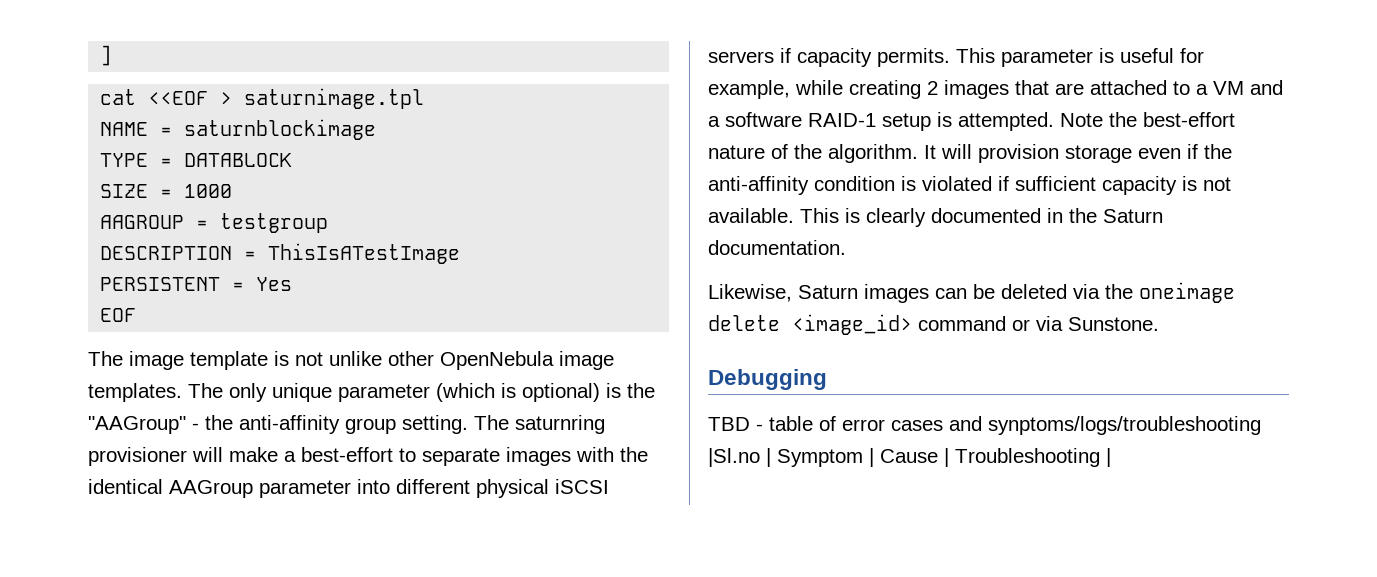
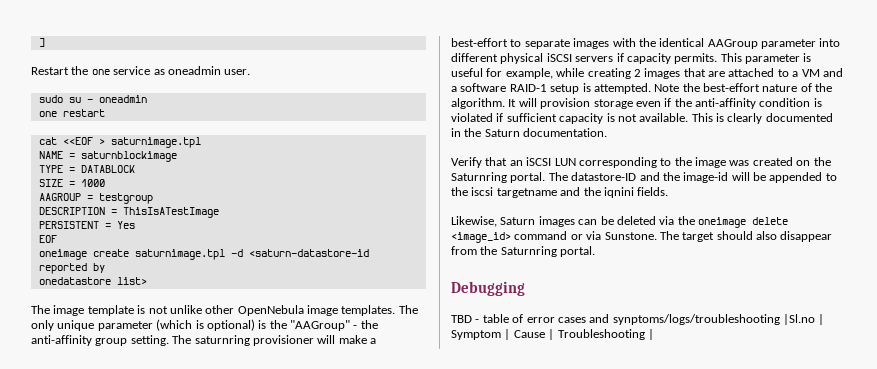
(113, 55) none -> [31,66,251,75] [38,95,147,103] [38,109,105,117] // Restart the one service as oneadmin user. // sudo su - oneadmin // one restart
(137, 315) none -> [38,249,369,260] [38,263,105,274] [38,277,147,285] // oneimage create saturnimage.tpl -d <saturn-datastore-id reported by // onedatastore list>
(846, 247) none -> [451,157,831,168] [451,172,837,183] [451,187,669,198] // Verify that an iSCSI LUN corresponding to the image was created on the Saturnring portal. The datastore-ID and the image-id will be appended to the iscsi targetname and the iqnini fields.
(1159, 324) none -> [659,231,833,242] [451,246,596,257] The target should also disappear from the Saturnring portal.

